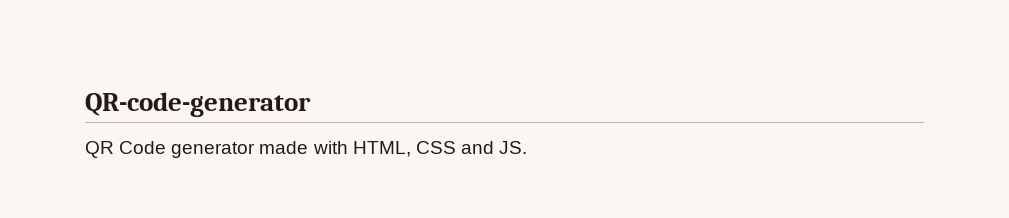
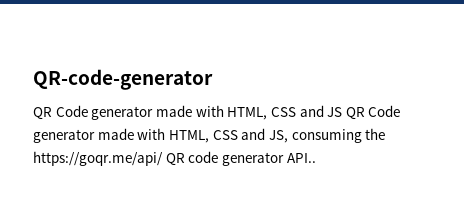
[499,141,528,154] JS. -> [327,105,401,120] [33,128,386,143] [33,151,316,166] JS QR Code generator made with HTML, CSS and JS, consuming the https://goqr.me/api/ QR code generator API..

